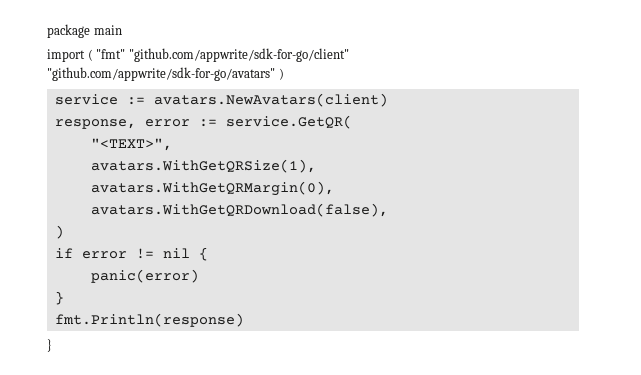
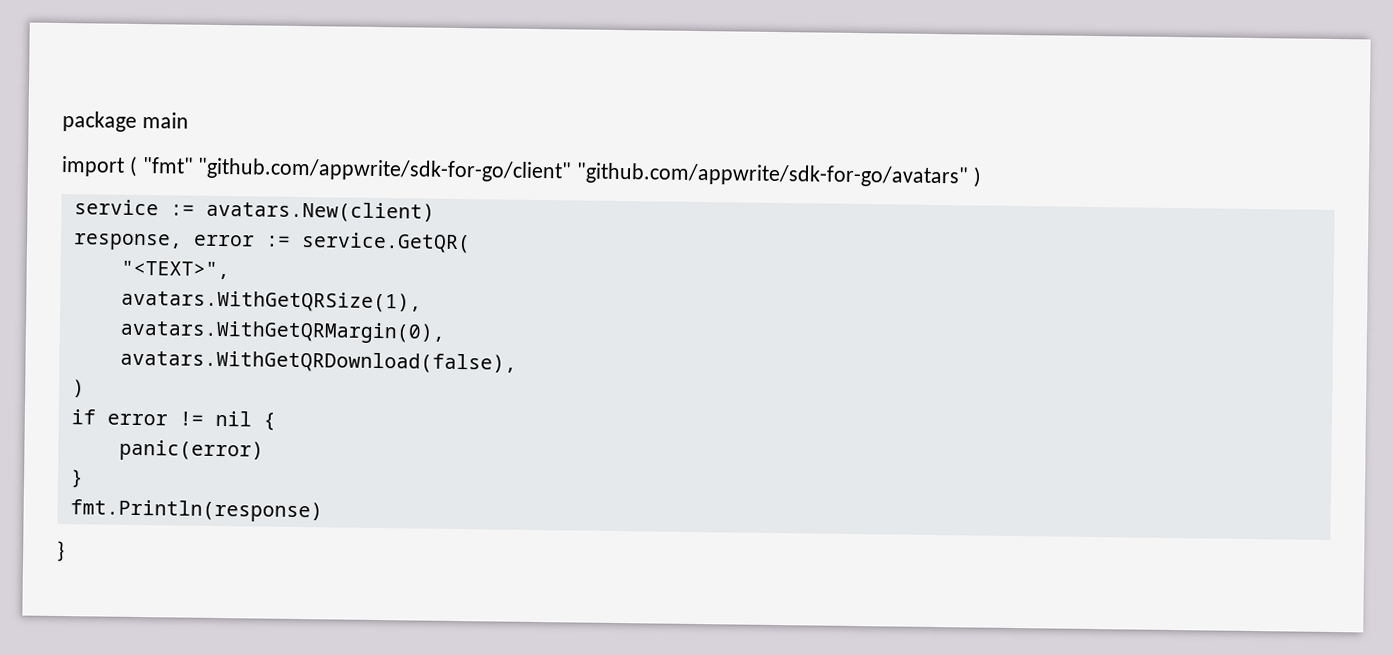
[153,93,388,107] avatars.NewAvatars(client) -> [205,200,435,223] avatars.New(client)

